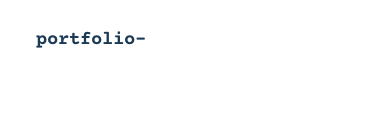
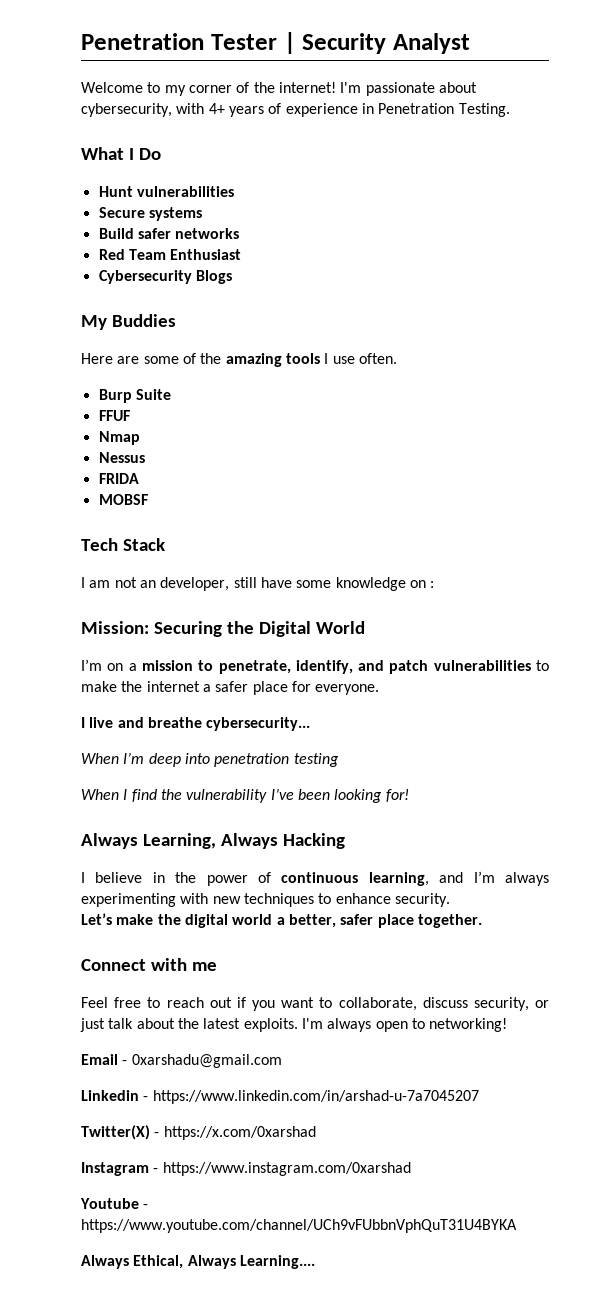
[36,31,146,48] portfolio- -> [81,32,470,54] [81,82,477,96] [81,103,510,117] [81,147,161,160] [98,186,234,197] [98,207,202,221] [98,228,240,239] [98,249,242,260] [98,270,232,284] [81,314,176,330] [81,353,397,367] [98,389,171,403] [98,410,130,421] [98,431,140,445] [98,452,145,463] [98,473,139,484] [98,494,148,505] [81,538,165,551] [81,577,435,591] [81,621,365,637] [81,659,549,674] [81,681,380,695] [81,717,311,731] [81,752,339,767] [81,788,409,803] [81,833,345,849] [81,871,549,886] [81,893,450,907] [81,913,482,928] [81,958,217,971] [81,997,549,1011] [80,1018,508,1032] [81,1054,282,1068] [81,1090,479,1104] [81,1125,316,1140] [81,1162,411,1176] [80,1198,149,1209] [81,1219,517,1233] [81,1255,315,1269] Penetration Tester | Security Analyst // Welcome to my corner of the internet! I'm passionate about cybersecurity, with 4+ years of experience in Penetration Testing. // What I Do // Hunt vulnerabilities // Secure systems // Build safer networks // Red Team Enthusiast // Cybersecurity Blogs // My Buddies // Here are some of the amazing tools I use often. // Burp Suite // FFUF // Nmap // Nessus // FRIDA // MOBSF // Tech Stack // I am not an developer, still have some knowledge on : // Mission: Securing the Digital World // I’m on a mission to penetrate, identify, and patch vulnerabilities to make the internet a safer place for everyone. // I live and breathe cybersecurity... // When I’m deep into penetration testing // When I find the vulnerability I’ve been looking for! // Always Learning, Always Hacking // I believe in the power of continuous learning, and I’m always experimenting with new techniques to enhance security. // Let’s make the digital world a better, safer place together. // Connect with me // Feel free to reach out if you want to collaborate, discuss security, or just talk about the latest exploits. I'm always open to networking! // Email - 0xarshadu@gmail.com // Linkedin - https://www.linkedin.com/in/arshad-u-7a7045207 // Twitter(X) - https://x.com/0xarshad // Instagram - https://www.instagram.com/0xarshad // Youtube - https://www.youtube.com/channel/UCh9vFUbbnVphQuT31U4BYKA // Always Ethical, Always Learning....

